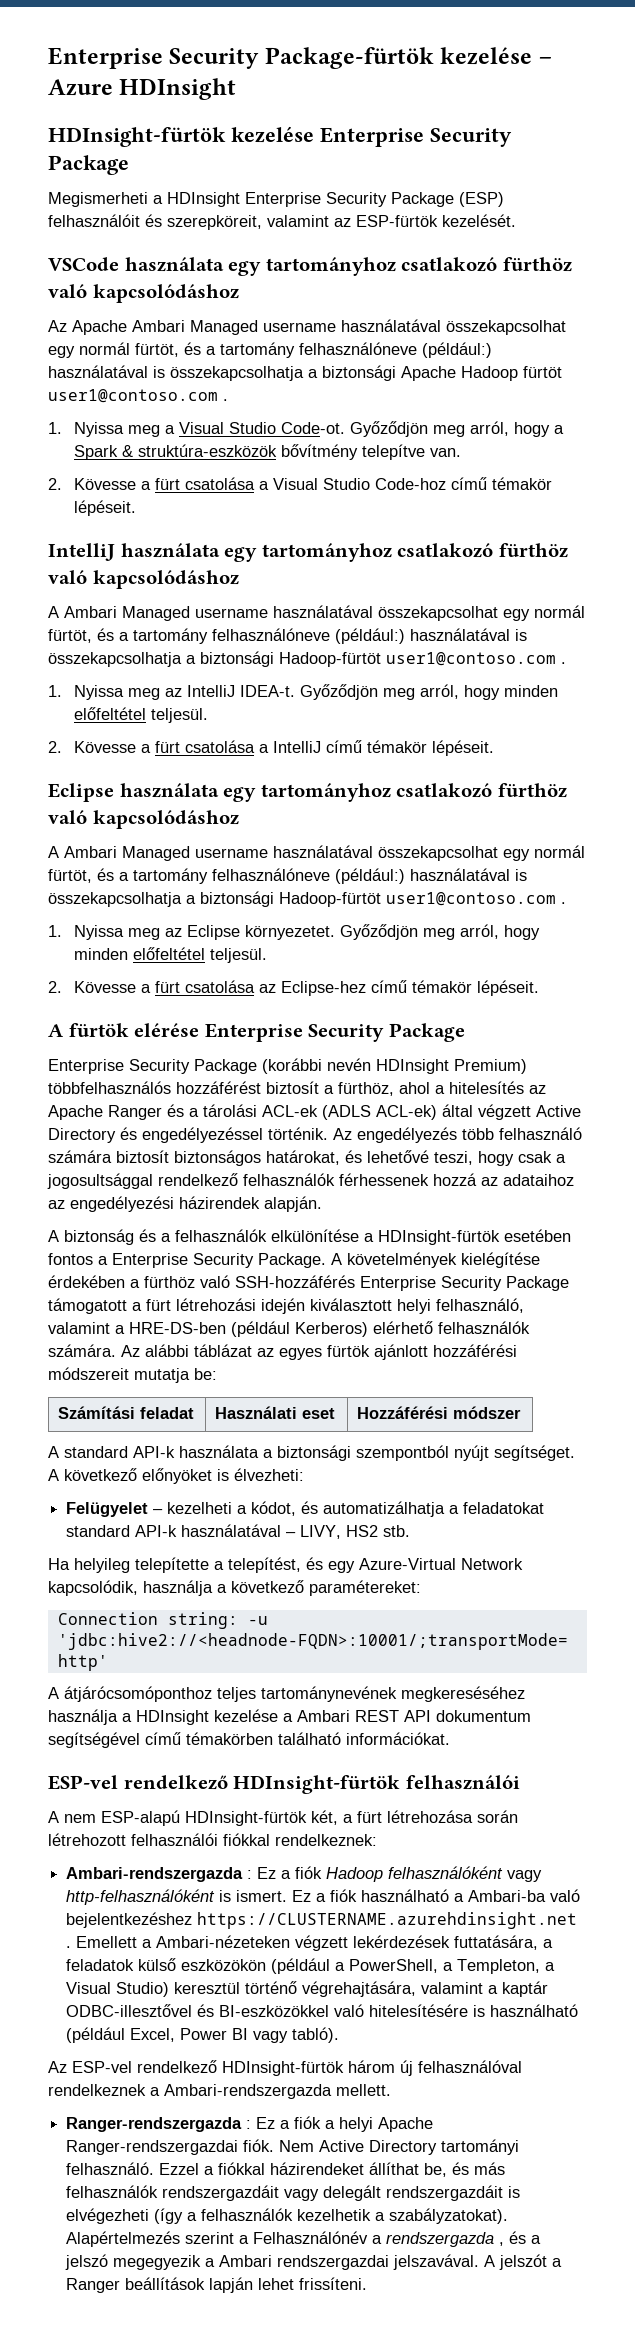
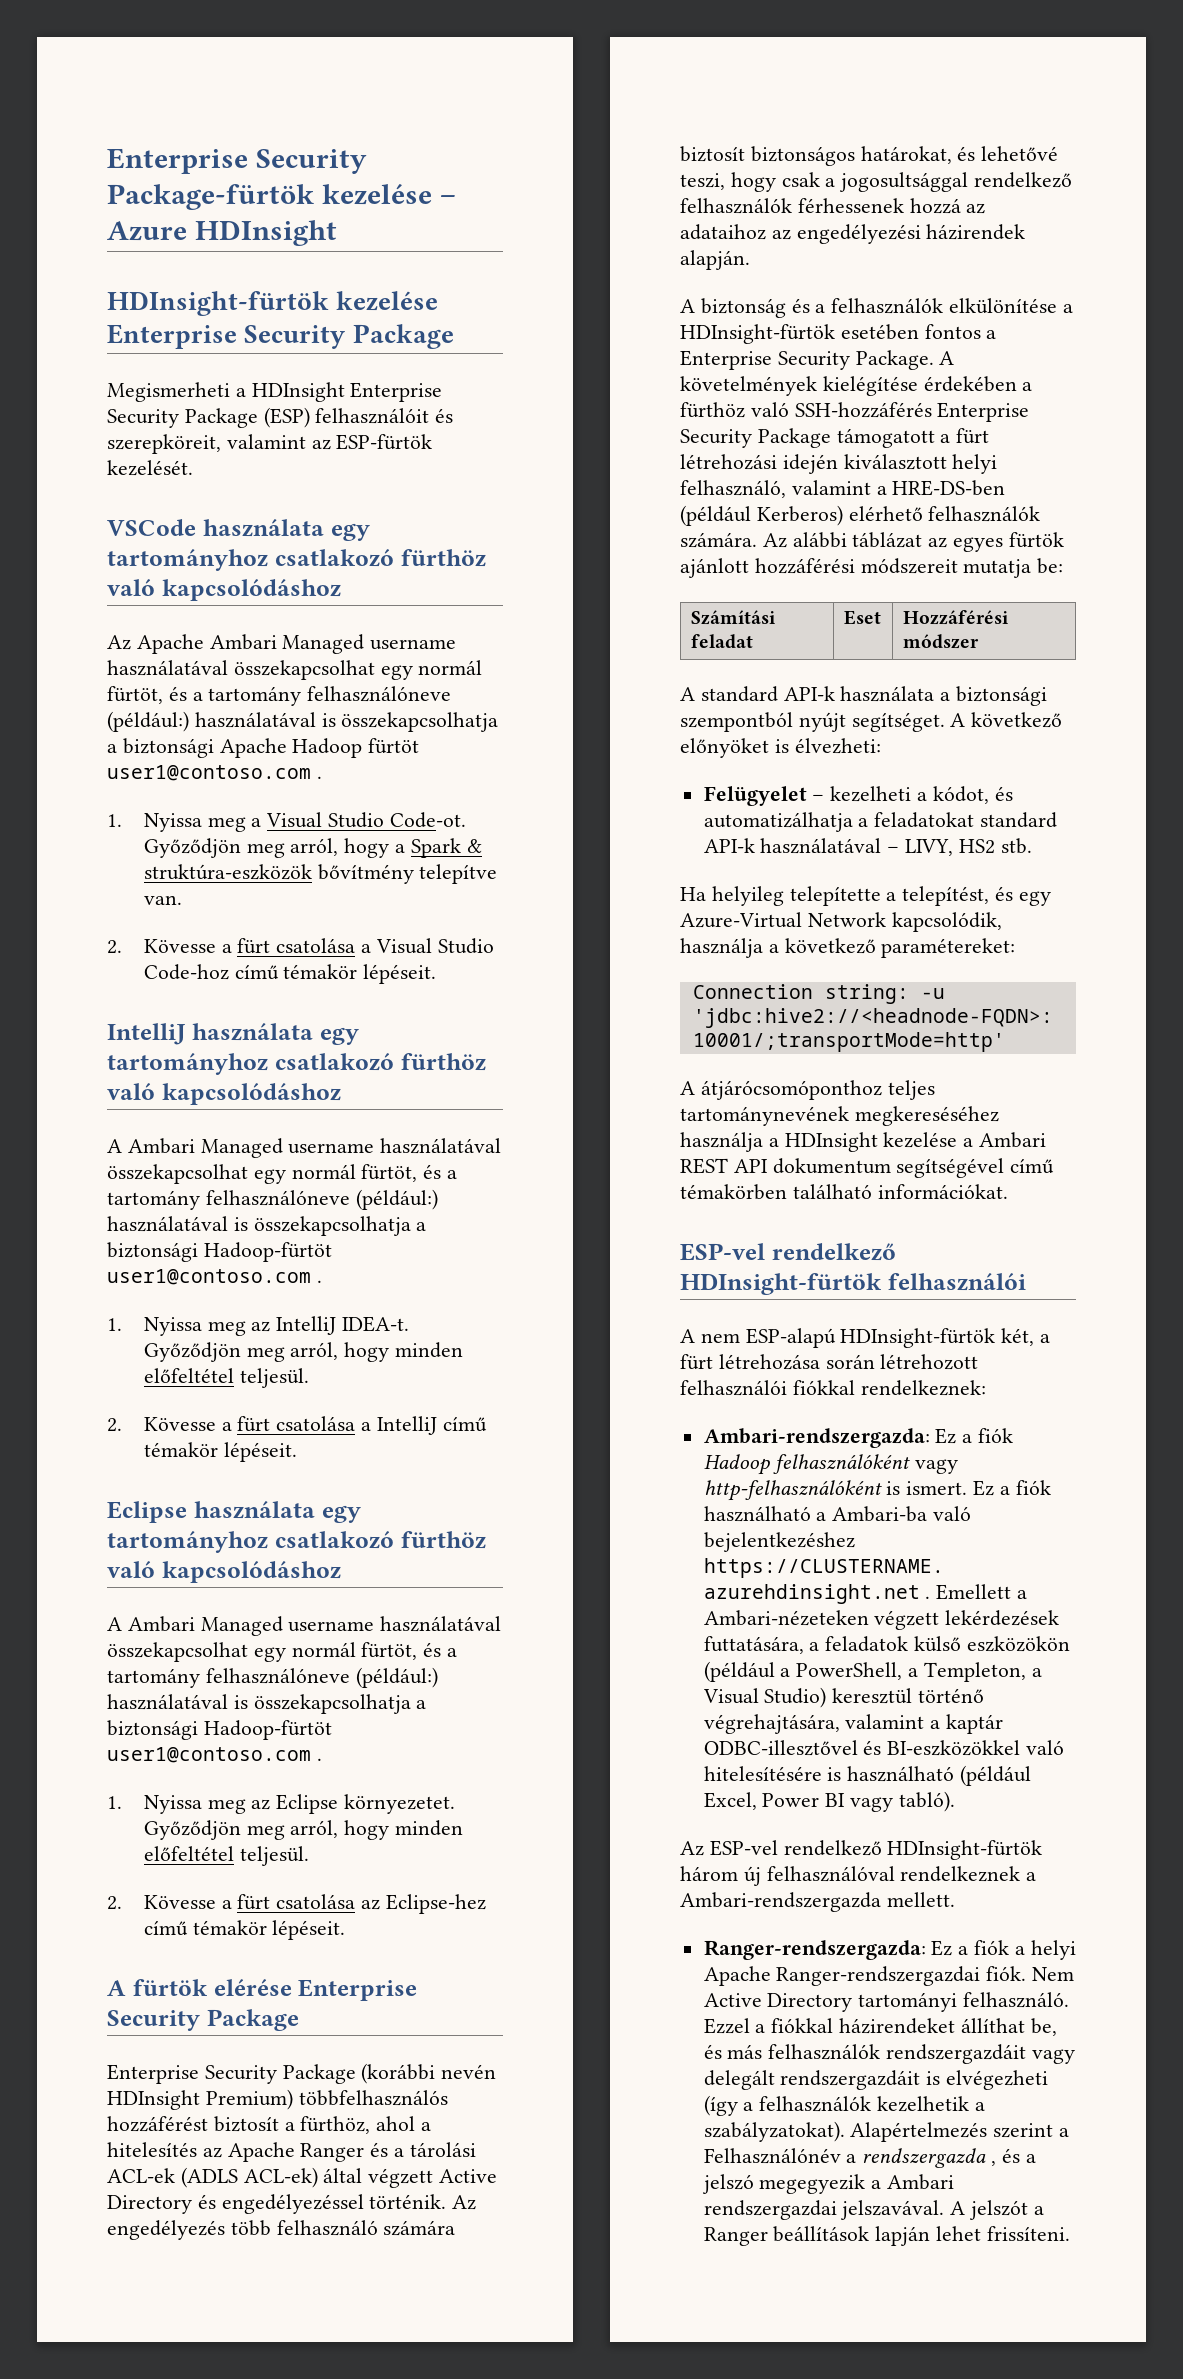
[214,1406,335,1419] Használati eset -> [843,610,881,625] Eset
[66,1867,253,1882] Ambari-rendszergazda : -> [703,1428,930,1448] Ambari-rendszergazda:
[66,2117,252,2132] Ranger-rendszergazda : -> [703,1940,926,1960] Ranger-rendszergazda:

